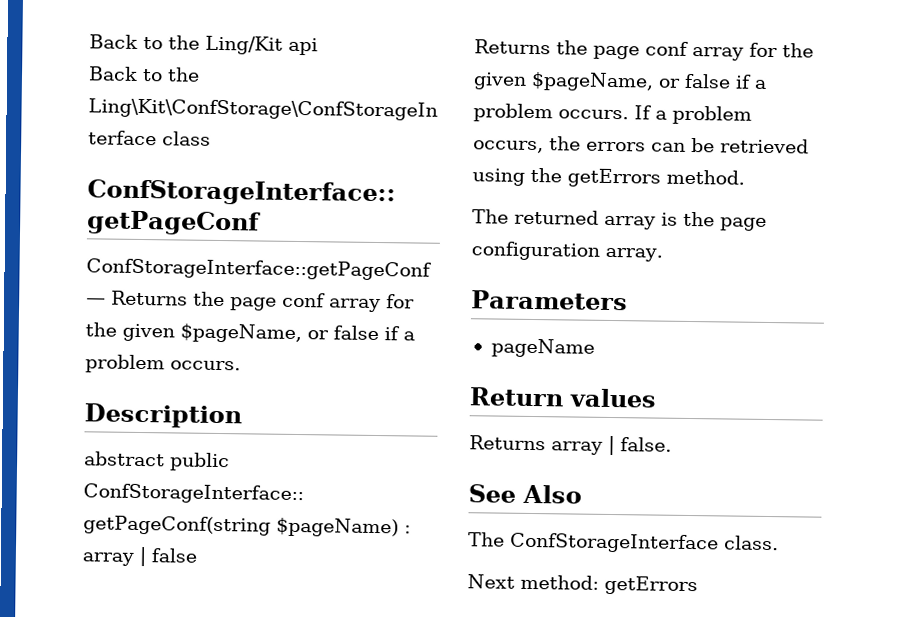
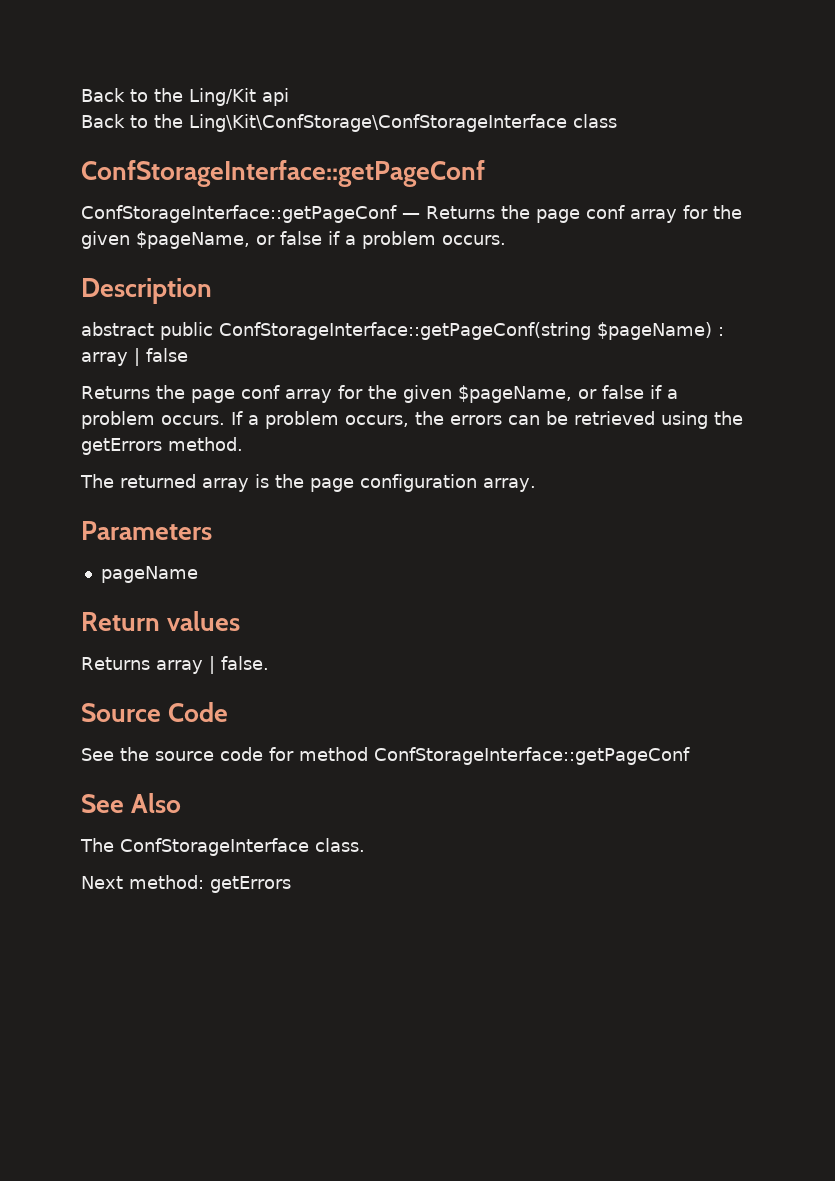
(672, 444) none -> [81,702,229,722] [81,747,690,765] // Source Code // See the source code for method ConfStorageInterface::getPageConf

